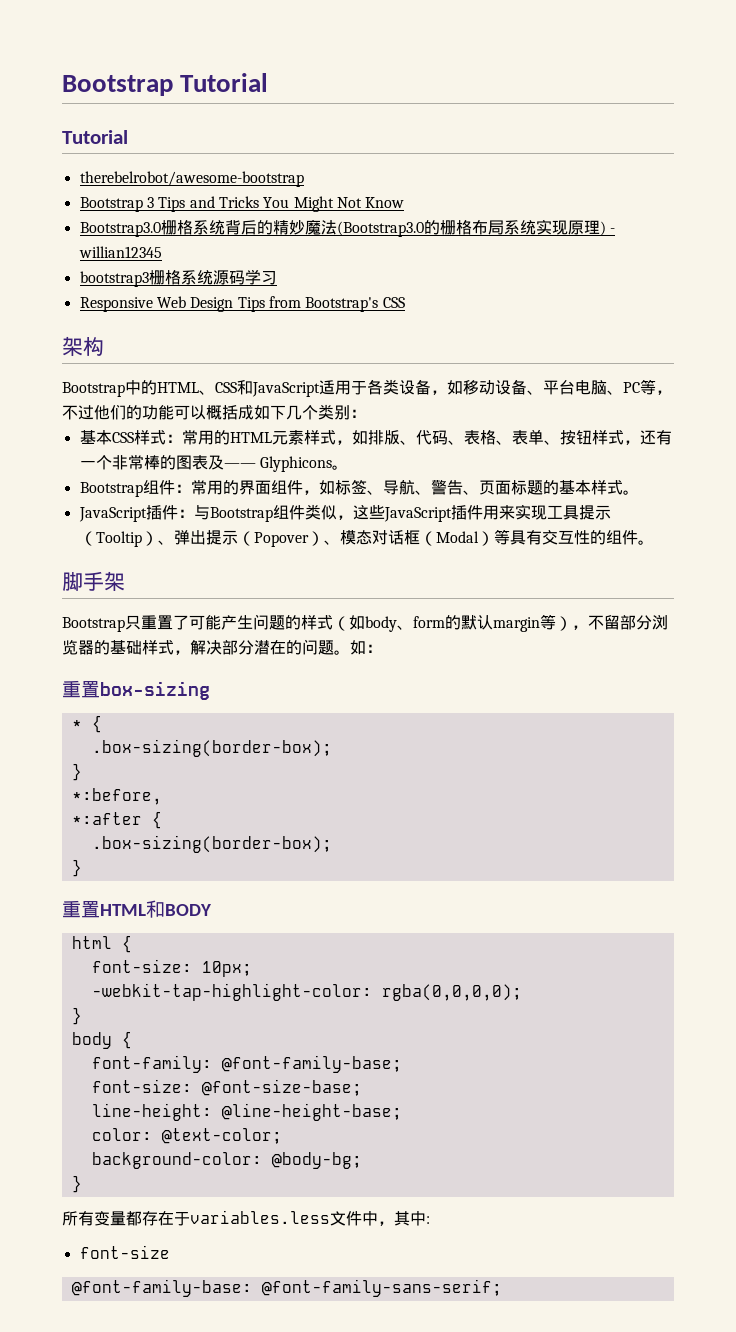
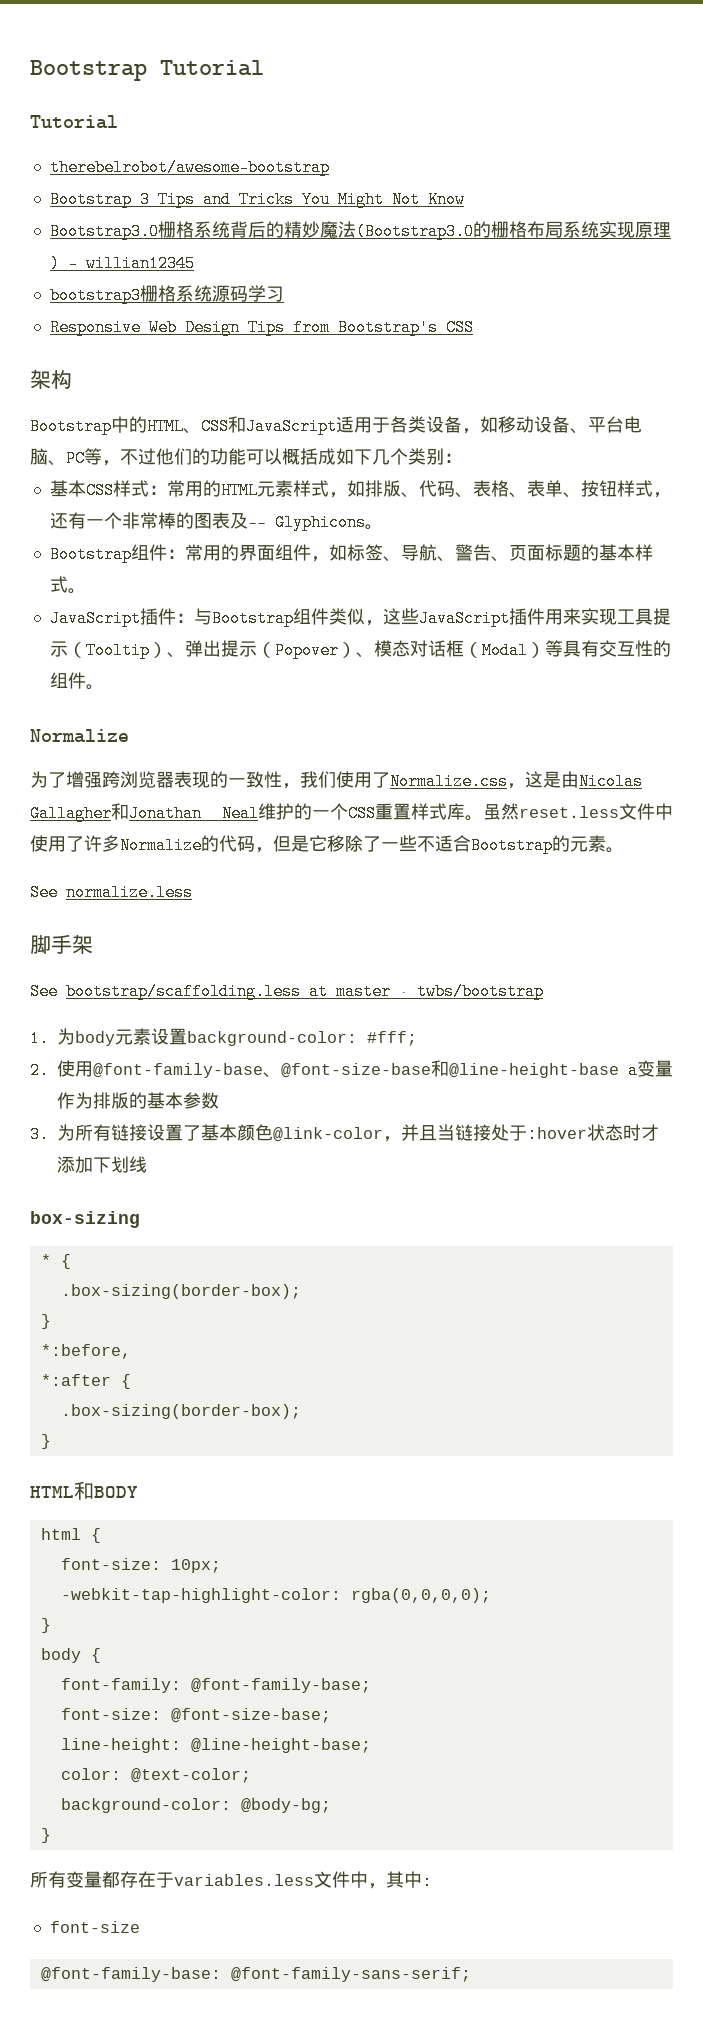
[62,571,125,591] [62,614,668,632] [62,639,382,655] [62,680,100,698] 脚手架 // Bootstrap只重置了可能产生问题的样式（如body、form的默认margin等），不留部分浏览器的基础样式，解决部分潜在的问题。如： // 重置 -> [30,729,129,743] [30,771,643,790] [30,803,673,822] [30,835,624,854] [30,884,193,901] [30,934,93,954] [30,983,544,1000] [30,1028,417,1047] [30,1060,673,1079] [57,1092,219,1109] [30,1124,659,1143] [57,1156,147,1173] Normalize // 为了增强跨浏览器表现的一致性，我们使用了Normalize.css，这是由Nicolas Gallagher和Jonathan Neal维护的一个CSS重置样式库。虽然reset.less文件中使用了许多Normalize的代码，但是它移除了一些不适合Bootstrap的元素。 // See normalize.less // 脚手架 // See bootstrap/scaffolding.less at master · twbs/bootstrap // 1.为body元素设置background-color: #fff; // 2.使用@font-family-base、@font-size-base和@line-height-base a变量作为排版的基本参数 // 3.为所有链接设置了基本颜色@link-color，并且当链接处于:hover状态时才添加下划线 //
[62,900,100,918] 重置 -> (51, 1441) none

